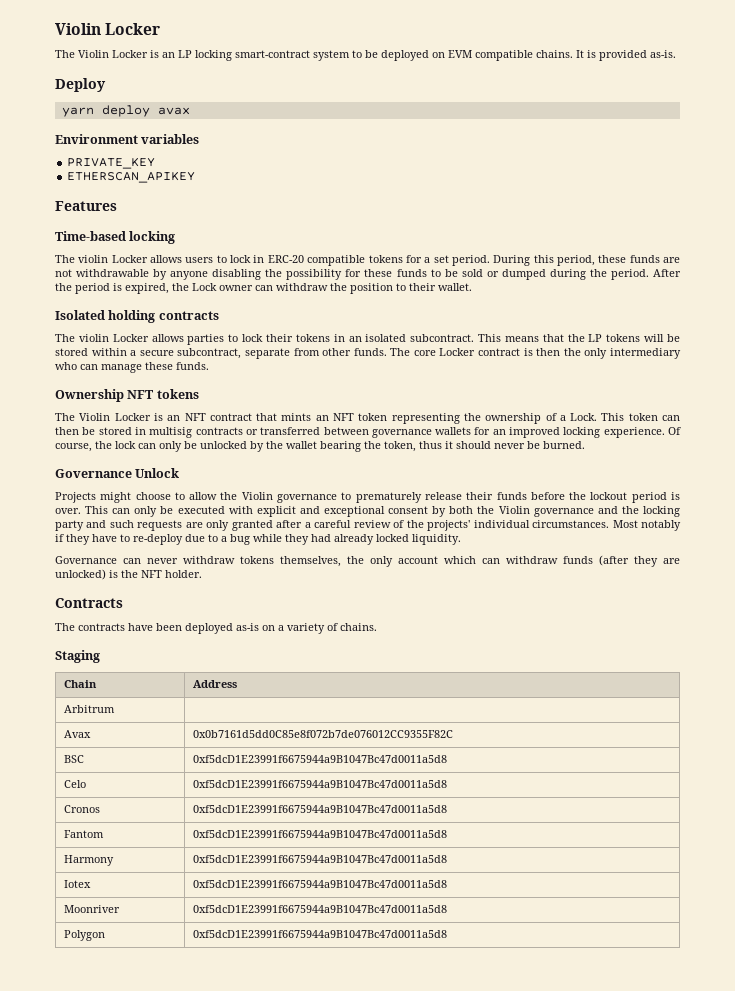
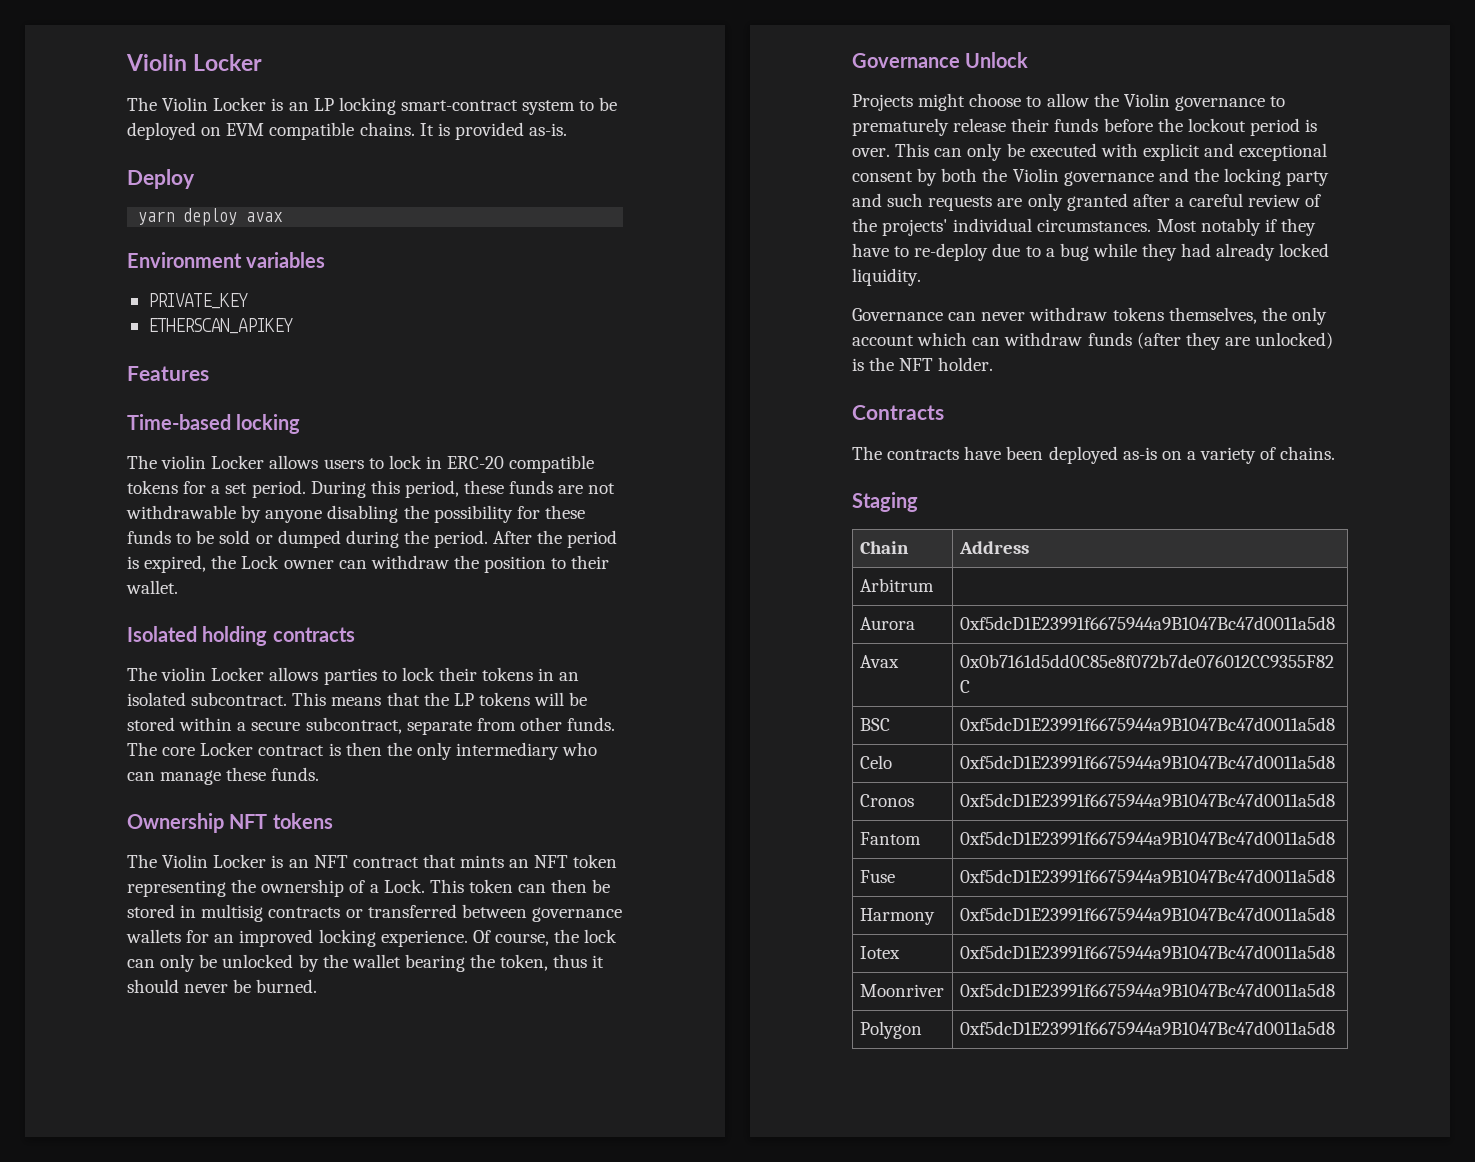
(115, 709) none -> [859,617,915,630] [959,616,1335,630] // Aurora | 0xf5dcD1E23991f6675944a9B1047Bc47d0011a5d8
(447, 834) none -> [859,870,895,883] [959,869,1335,883] // Fuse | 0xf5dcD1E23991f6675944a9B1047Bc47d0011a5d8

